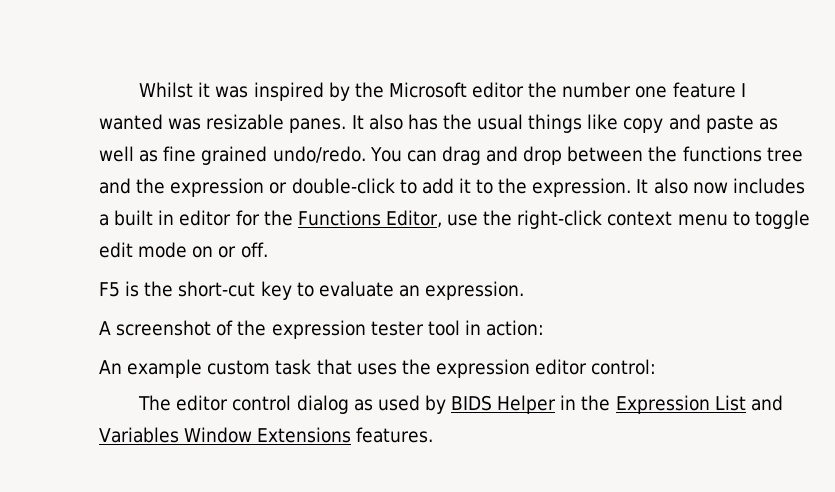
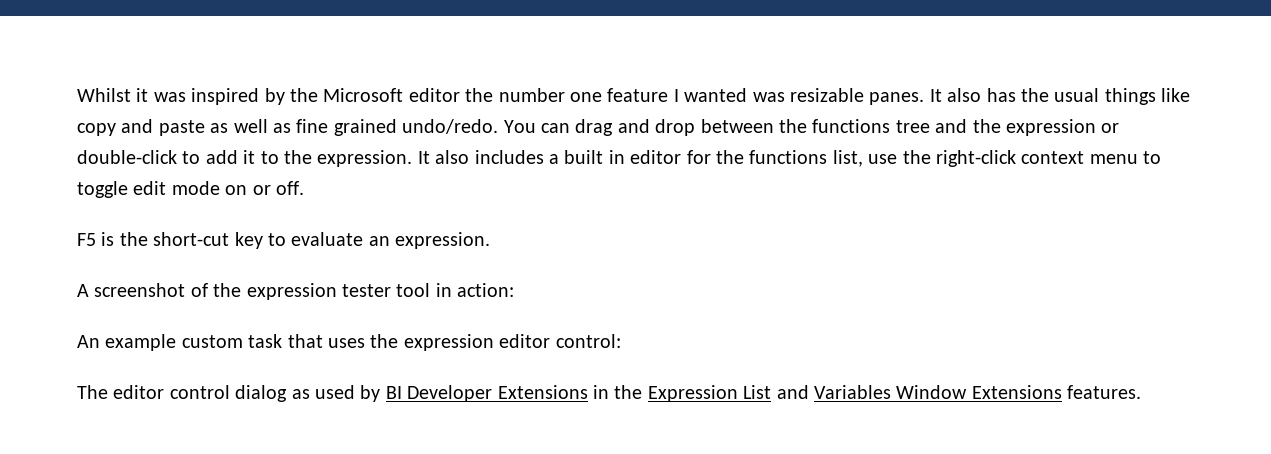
[692,182,728,194] now -> (470, 157) none
[297,210,442,228] Functions Editor, -> [749,150,863,167] functions list,
[451,395,557,414] BIDS Helper -> [385,385,588,402] BI Developer Extensions

